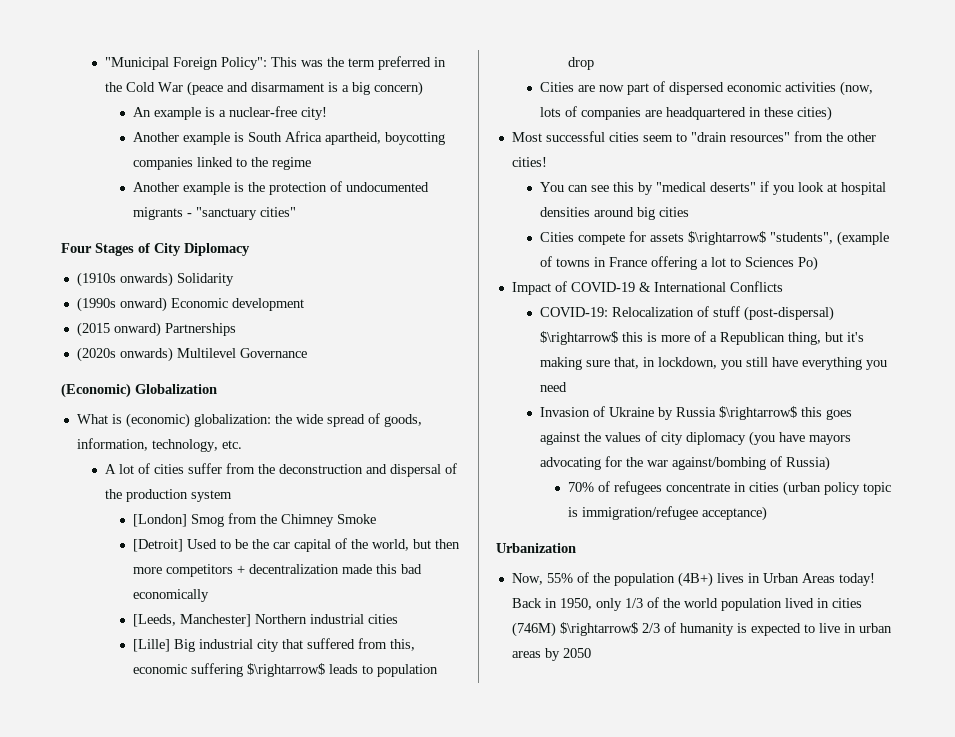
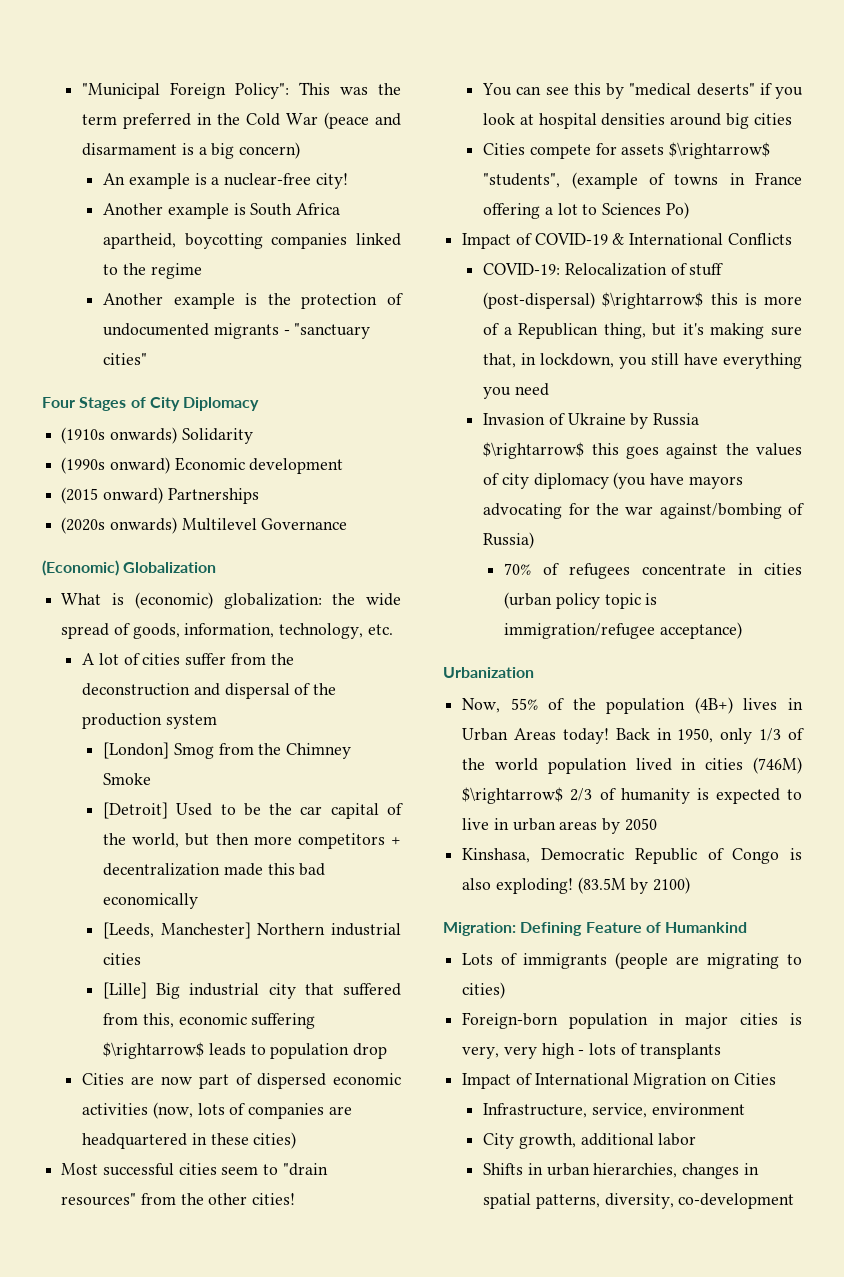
(591, 653) none -> [462,848,802,864] [462,877,691,894] [443,922,748,936] [462,952,802,969] [462,982,506,999] [462,1012,802,1029] [462,1043,721,1059] [462,1073,776,1089] [483,1103,745,1118] [483,1133,697,1149] [483,1163,759,1179] [483,1193,795,1209] // Kinshasa, Democratic Republic of Congo is also exploding! (83.5M by 2100) // Migration: Defining Feature of Humankind // Lots of immigrants (people are migrating to cities) // Foreign-born population in major cities is very, very high - lots of transplants // Impact of International Migration on Cities // Infrastructure, service, environment // City growth, additional labor // Shifts in urban hierarchies, changes in spatial patterns, diversity, co-development

